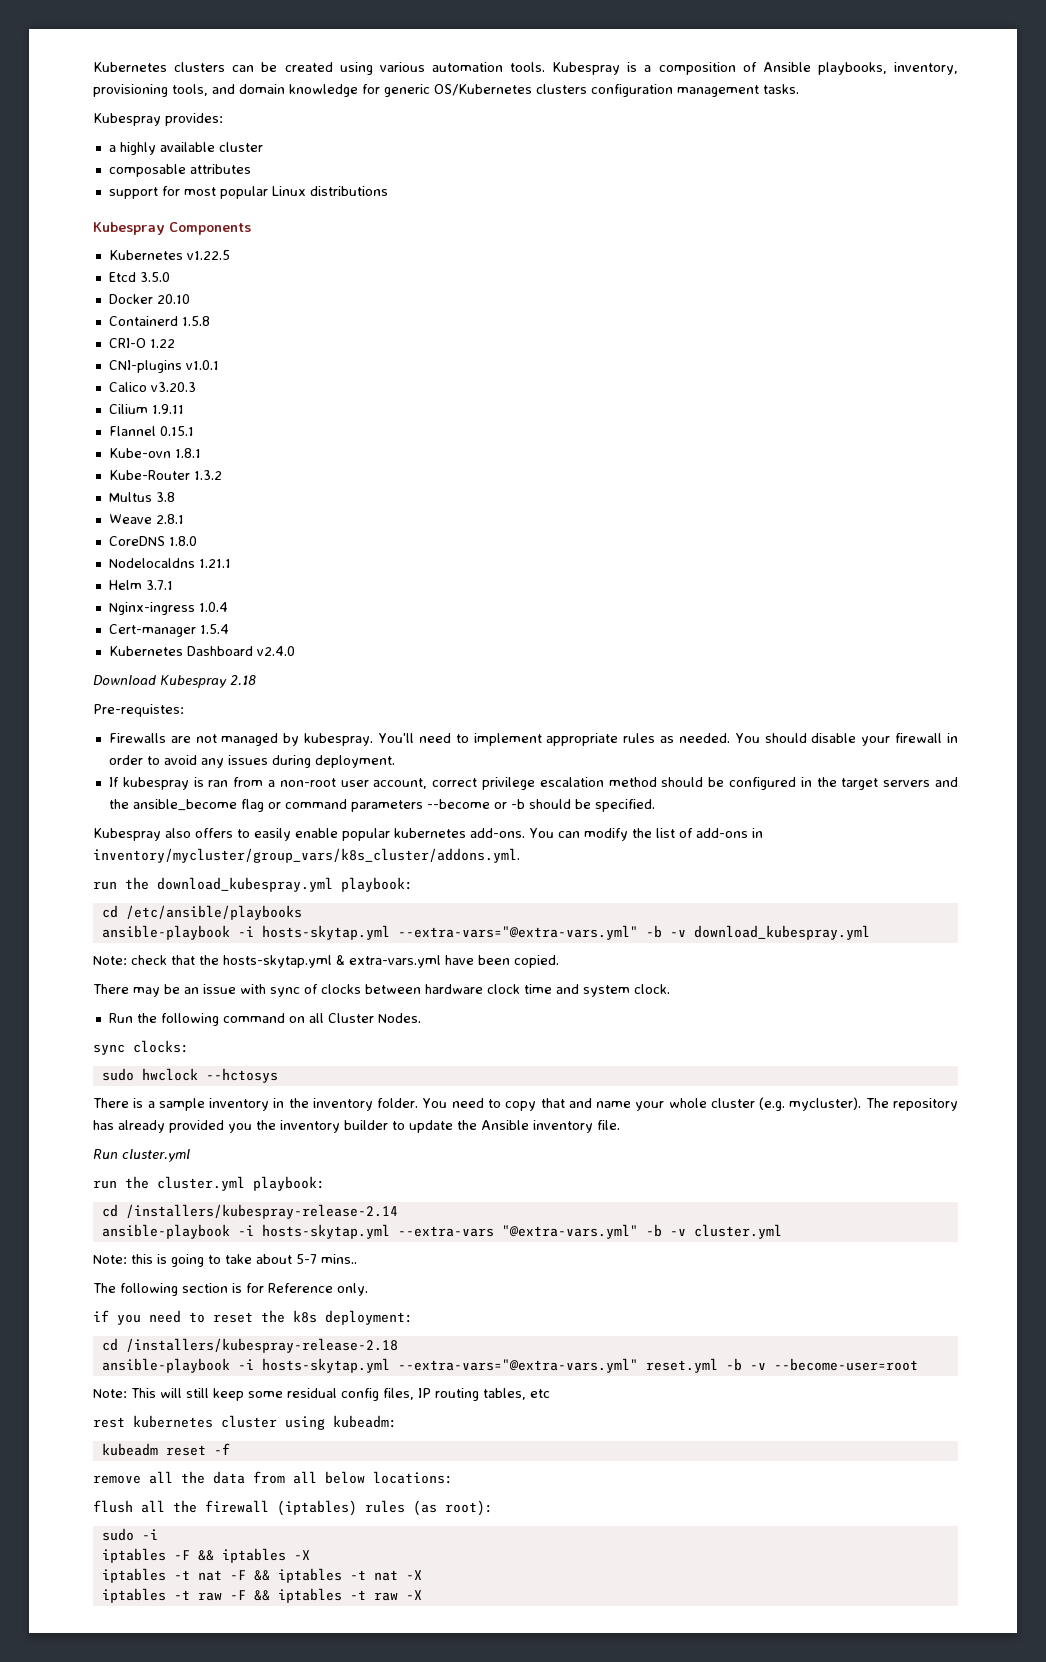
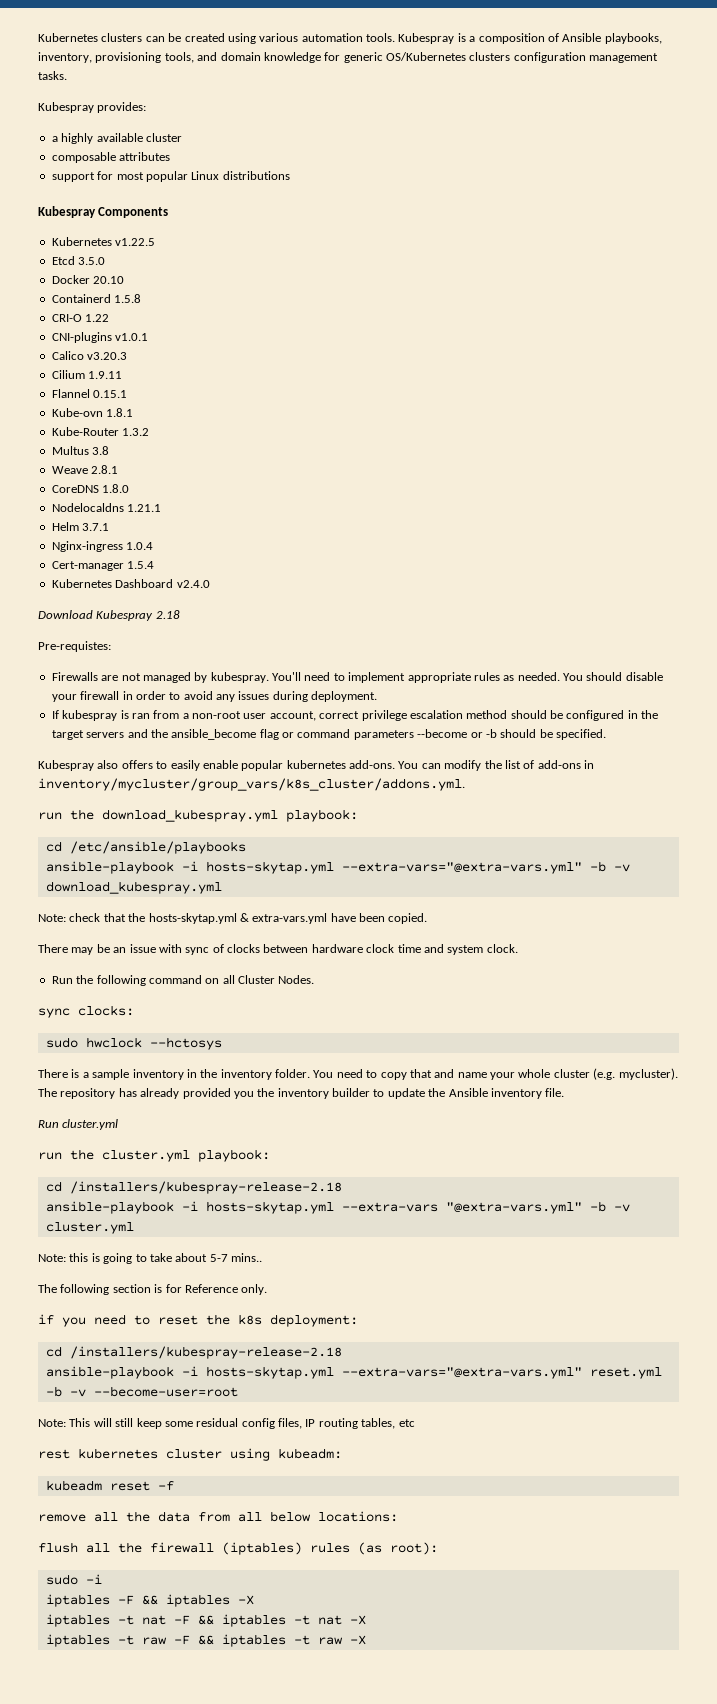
[125,1204,398,1219] /installers/kubespray-release-2.14 -> [69,1181,342,1194] /installers/kubespray-release-2.18

